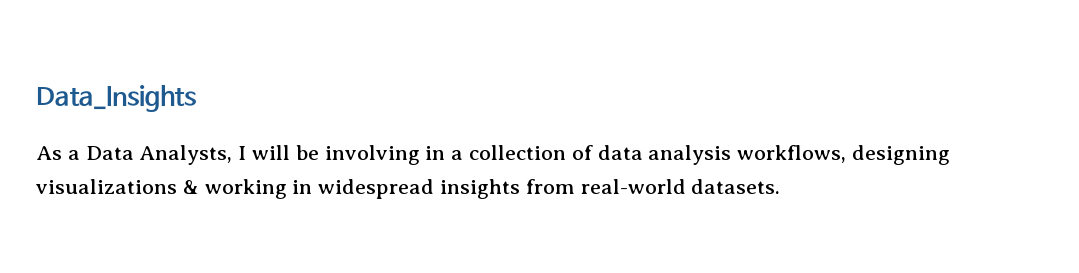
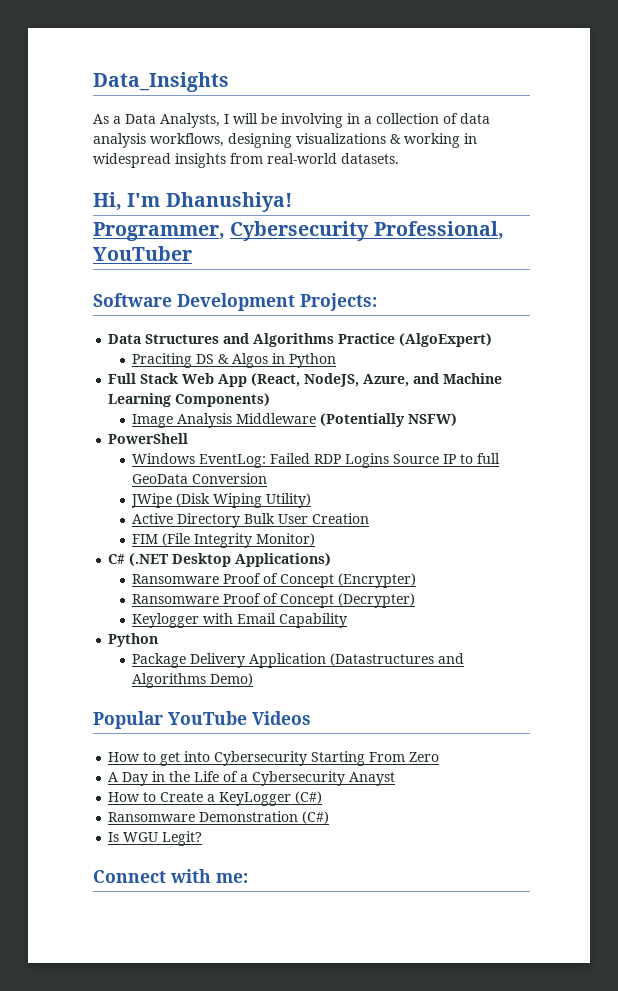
(781, 186) none -> [93,192,292,212] [93,221,504,241] [93,246,192,261] [93,293,377,311] [108,333,493,347] [132,353,337,368] [108,373,503,387] [108,393,271,407] [132,413,458,428] [108,433,189,444] [132,453,501,468] [132,473,268,484] [131,493,312,508] [132,513,370,528] [132,533,316,548] [108,553,332,567] [132,573,417,588] [132,593,416,608] [132,613,348,628] [108,633,159,647] [132,653,465,668] [132,673,254,688] [93,711,311,729] [108,751,440,766] [108,771,396,786] [108,791,323,806] [108,811,330,824] [108,831,203,846] [93,869,248,883] // Hi, I'm Dhanushiya! // Programmer, Cybersecurity Professional, YouTuber // Software Development Projects: // Data Structures and Algorithms Practice (AlgoExpert) // Praciting DS & Algos in Python // Full Stack Web App (React, NodeJS, Azure, and Machine Learning Components) // Image Analysis Middleware (Potentially NSFW) // PowerShell // Windows EventLog: Failed RDP Logins Source IP to full GeoData Conversion // JWipe (Disk Wiping Utility) // Active Directory Bulk User Creation // FIM (File Integrity Monitor) // C# (.NET Desktop Applications) // Ransomware Proof of Concept (Encrypter) // Ransomware Proof of Concept (Decrypter) // Keylogger with Email Capability // Python // Package Delivery Application (Datastructures and Algorithms Demo) // Popular YouTube Videos // How to get into Cybersecurity Starting From Zero // A Day in the Life of a Cybersecurity Anayst // How to Create a KeyLogger (C#) // Ransomware Demonstration (C#) // Is WGU Legit? // Connect with me:

